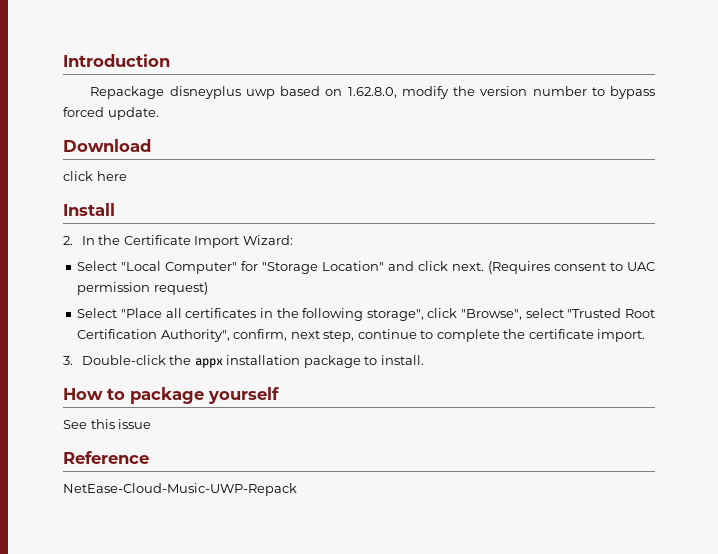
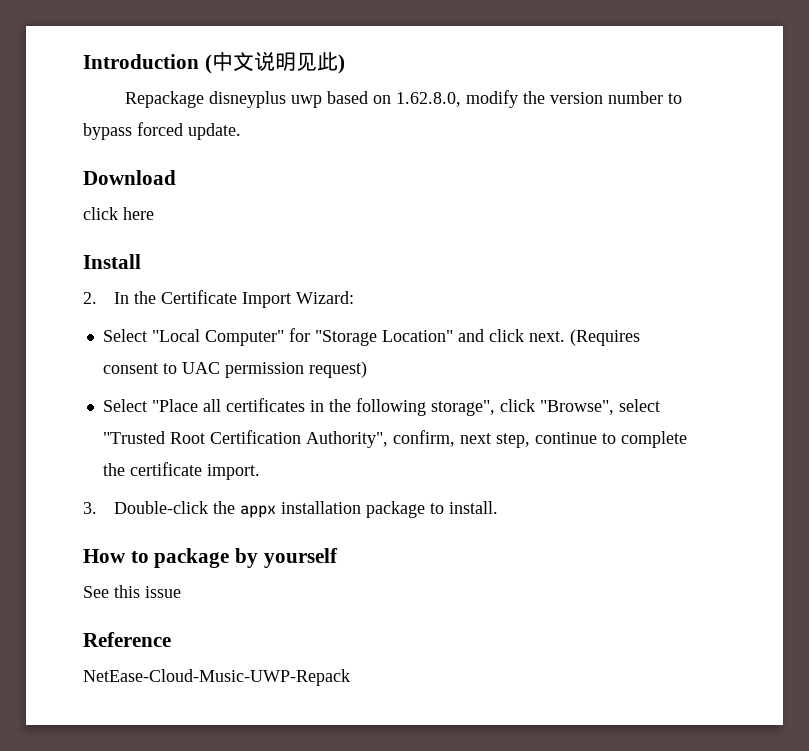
(170, 60) none -> [204,51,345,74] (中文说明见此)
(204, 395) none -> [235,548,259,568] by

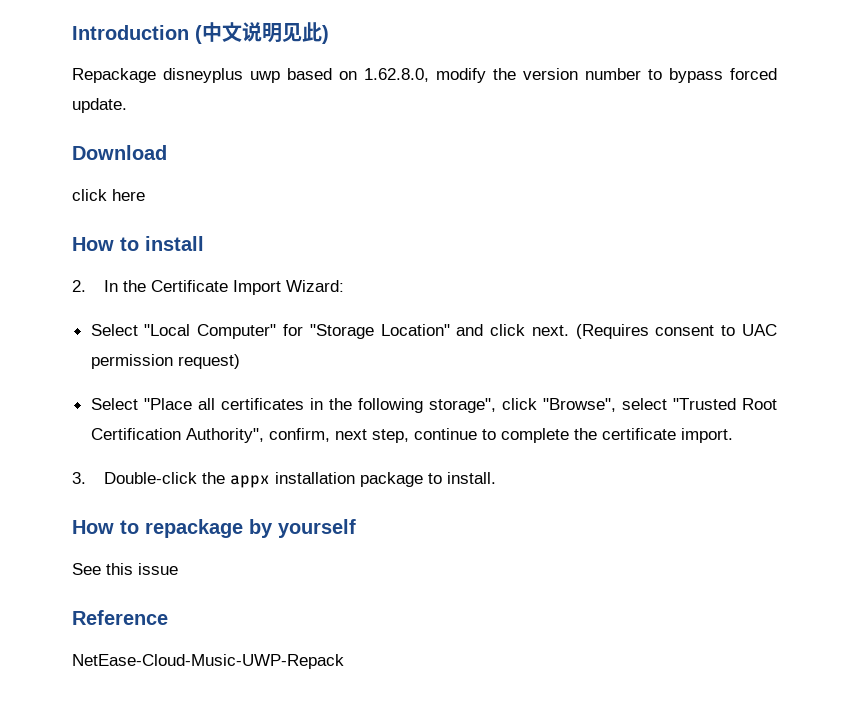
[83,254,141,269] Install -> [72,236,204,251] How to install
[154,548,230,568] package -> [145,519,243,538] repackage

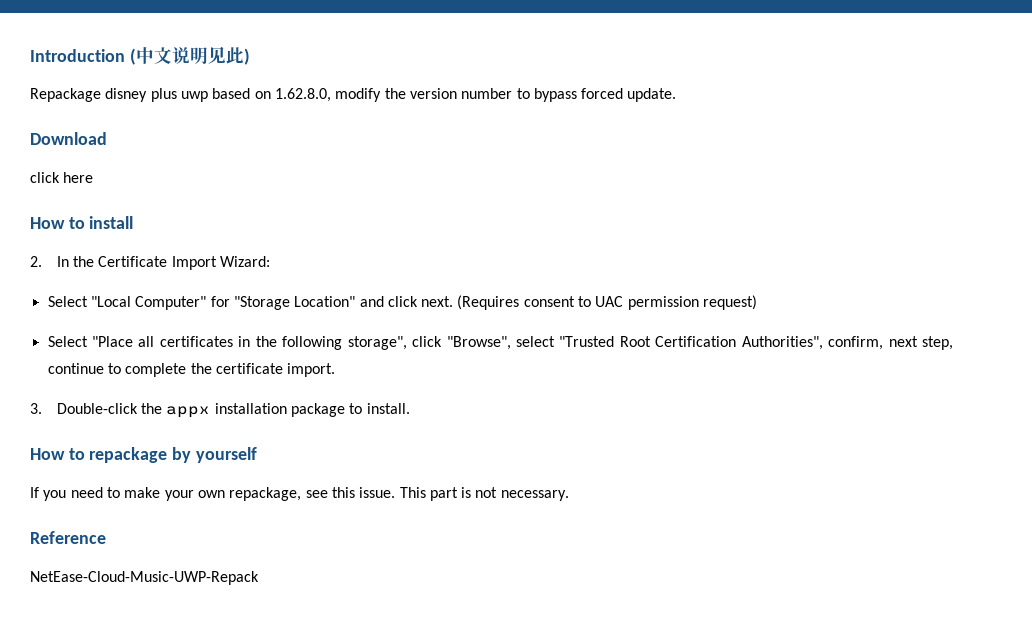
[163,68,243,83] disneyplus -> [105,88,177,102] disney plus
[185,428,264,443] Authority", -> [741,336,823,350] Authorities",
[72,563,178,575] See this issue -> [30,487,569,501] If you need to make your own repackage, see this issue. This part is not necessary.

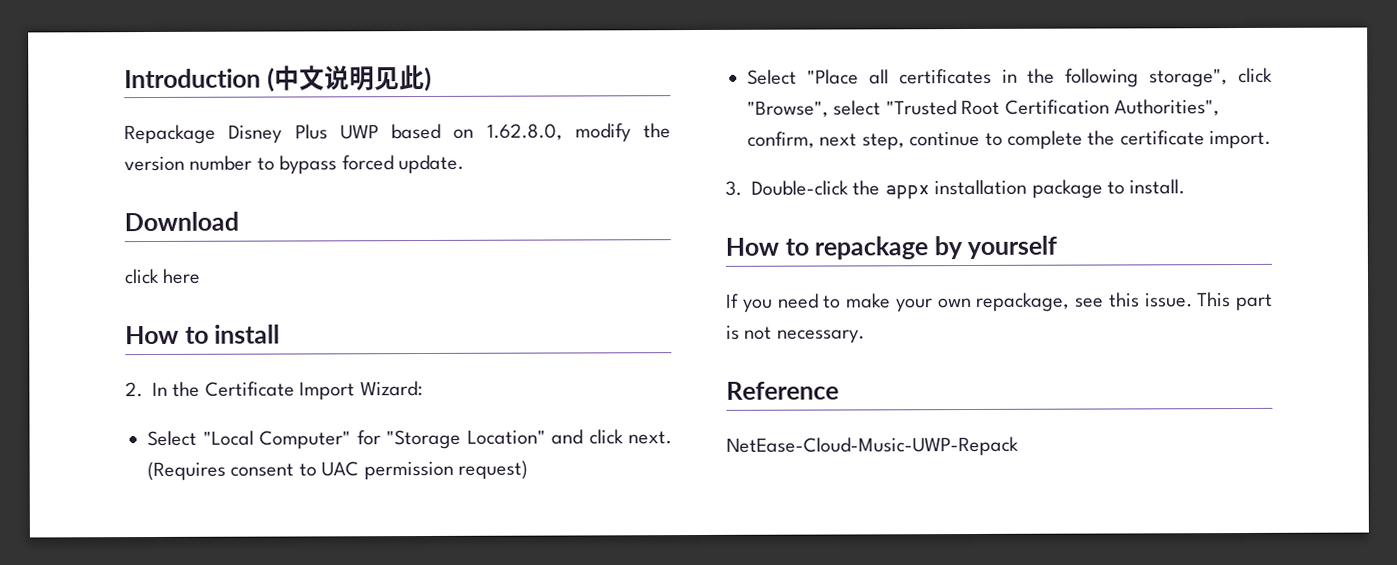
[105,88,208,102] disney plus uwp -> [228,124,379,144] Disney Plus UWP

